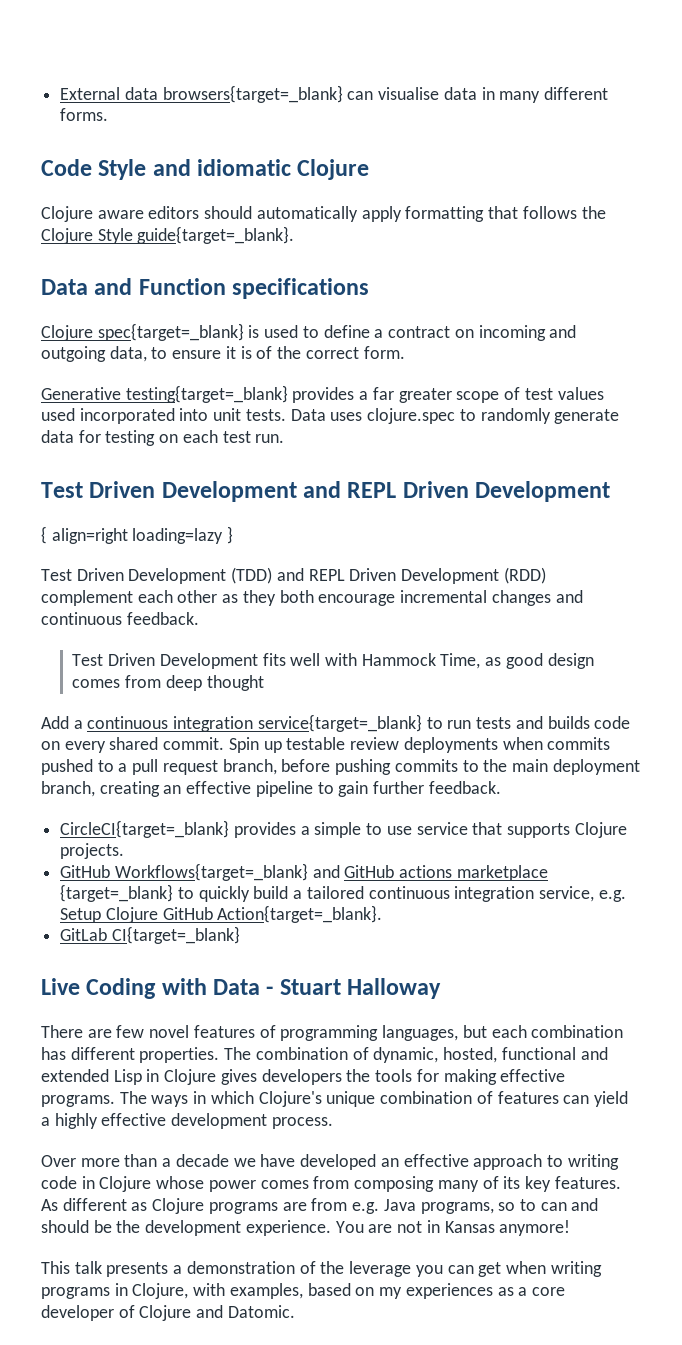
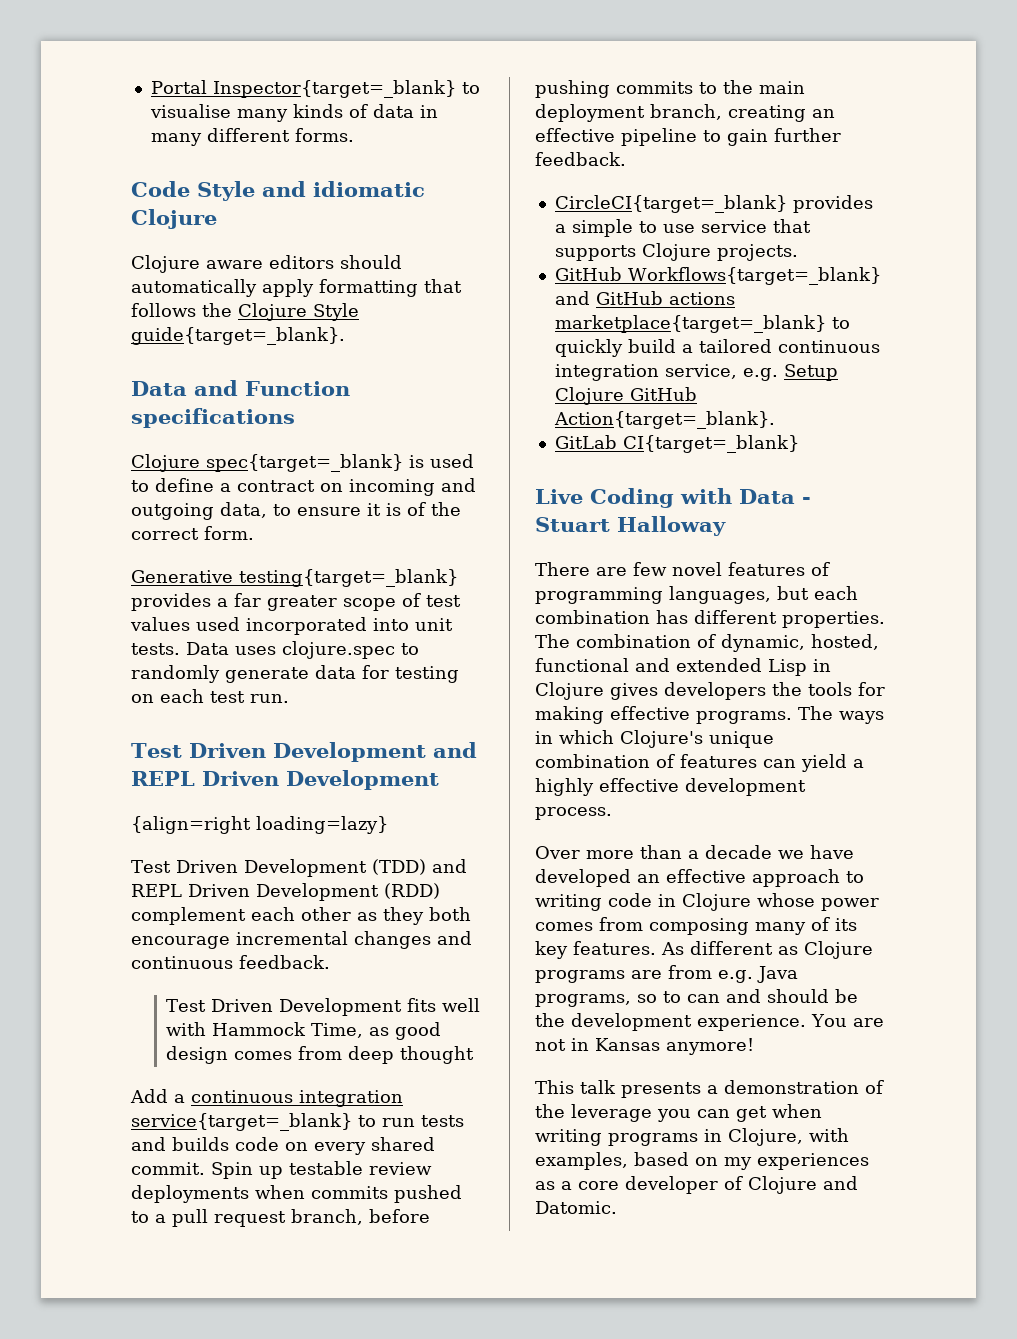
[60,85,440,103] External data browsers{target=_blank} can visualise -> [150,80,480,98] [149,104,368,122] Portal Inspector{target=_blank} to visualise many kinds of
[41,526,234,544] { align=right loading=lazy } -> [131,816,388,834] {align=right loading=lazy}
[456,865,548,881] [60,884,174,902] marketplace {target=_blank} -> [554,315,826,333] marketplace{target=_blank}

